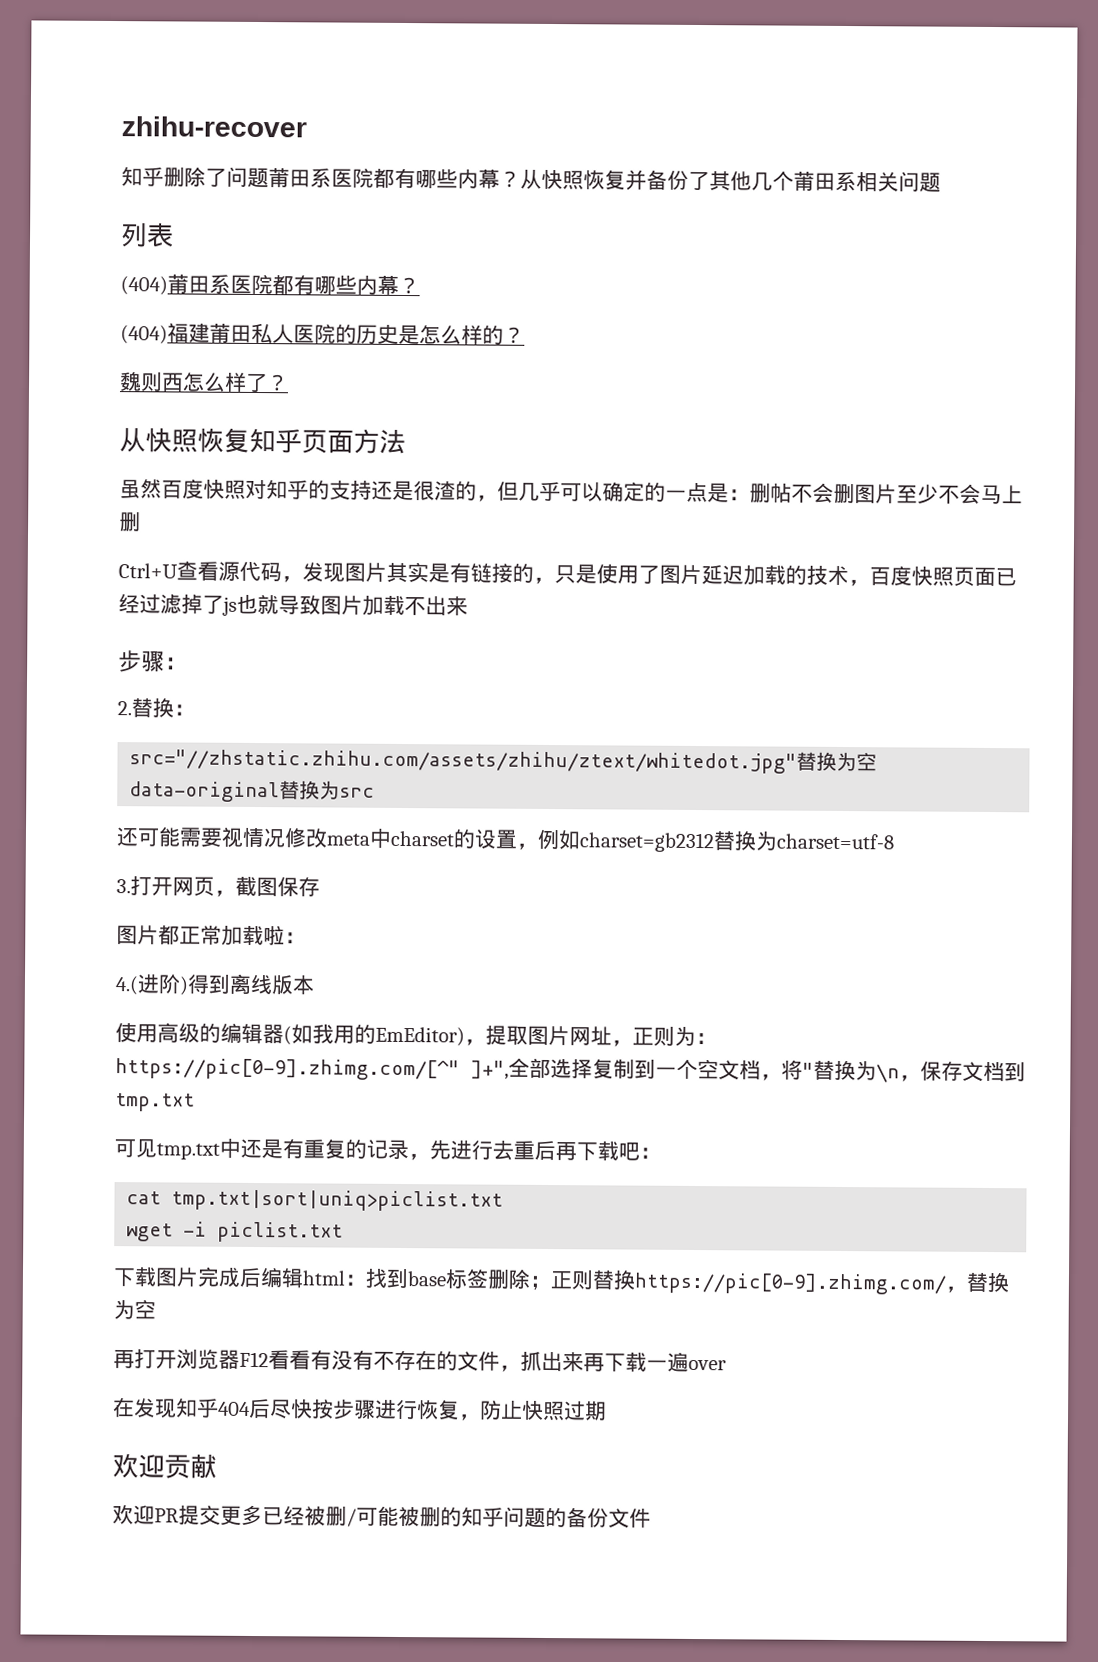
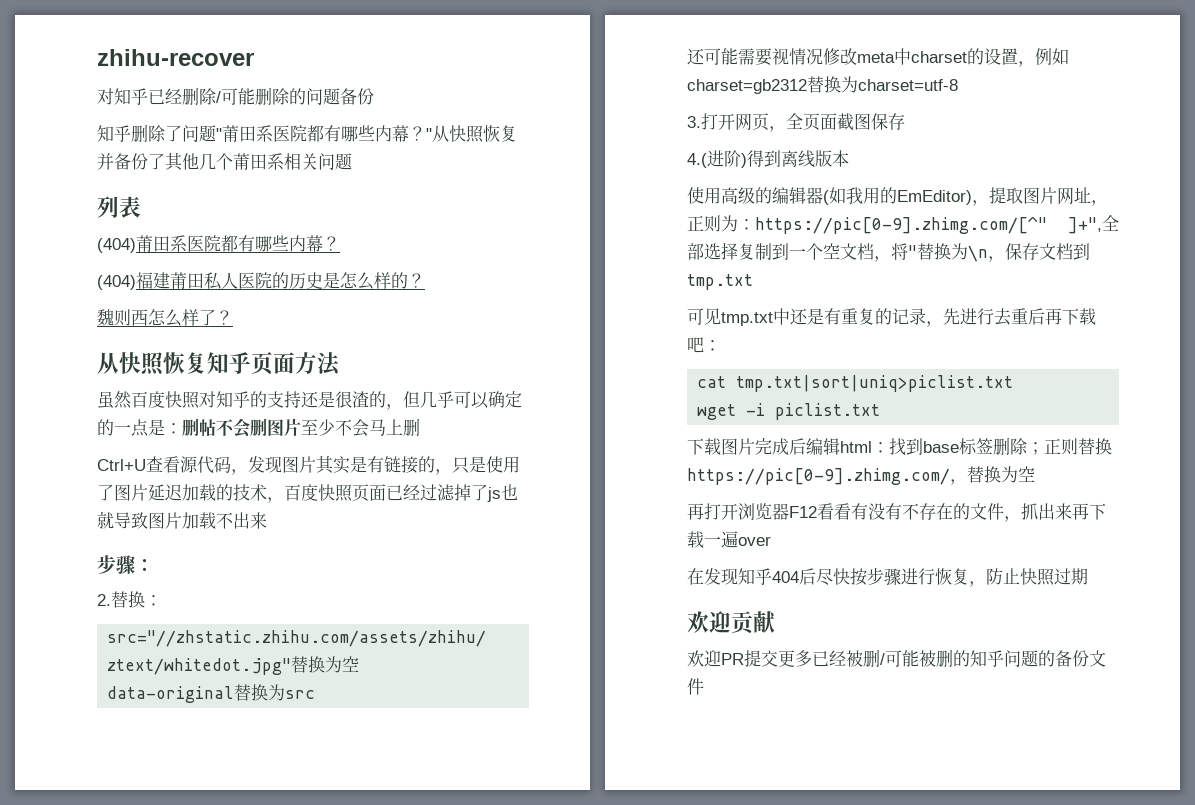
(307, 127) none -> [97,87,374,105] // 对知乎已经删除/可能删除的问题备份
[268,167,521,189] 莆田系医院都有哪些内幕？ -> [216,125,432,142] "莆田系医院都有哪些内幕？"
(236, 893) none -> [786,113,837,131] 全页面
[116,925,306,947] // 图片都正常加载啦： -> (905, 121) none

